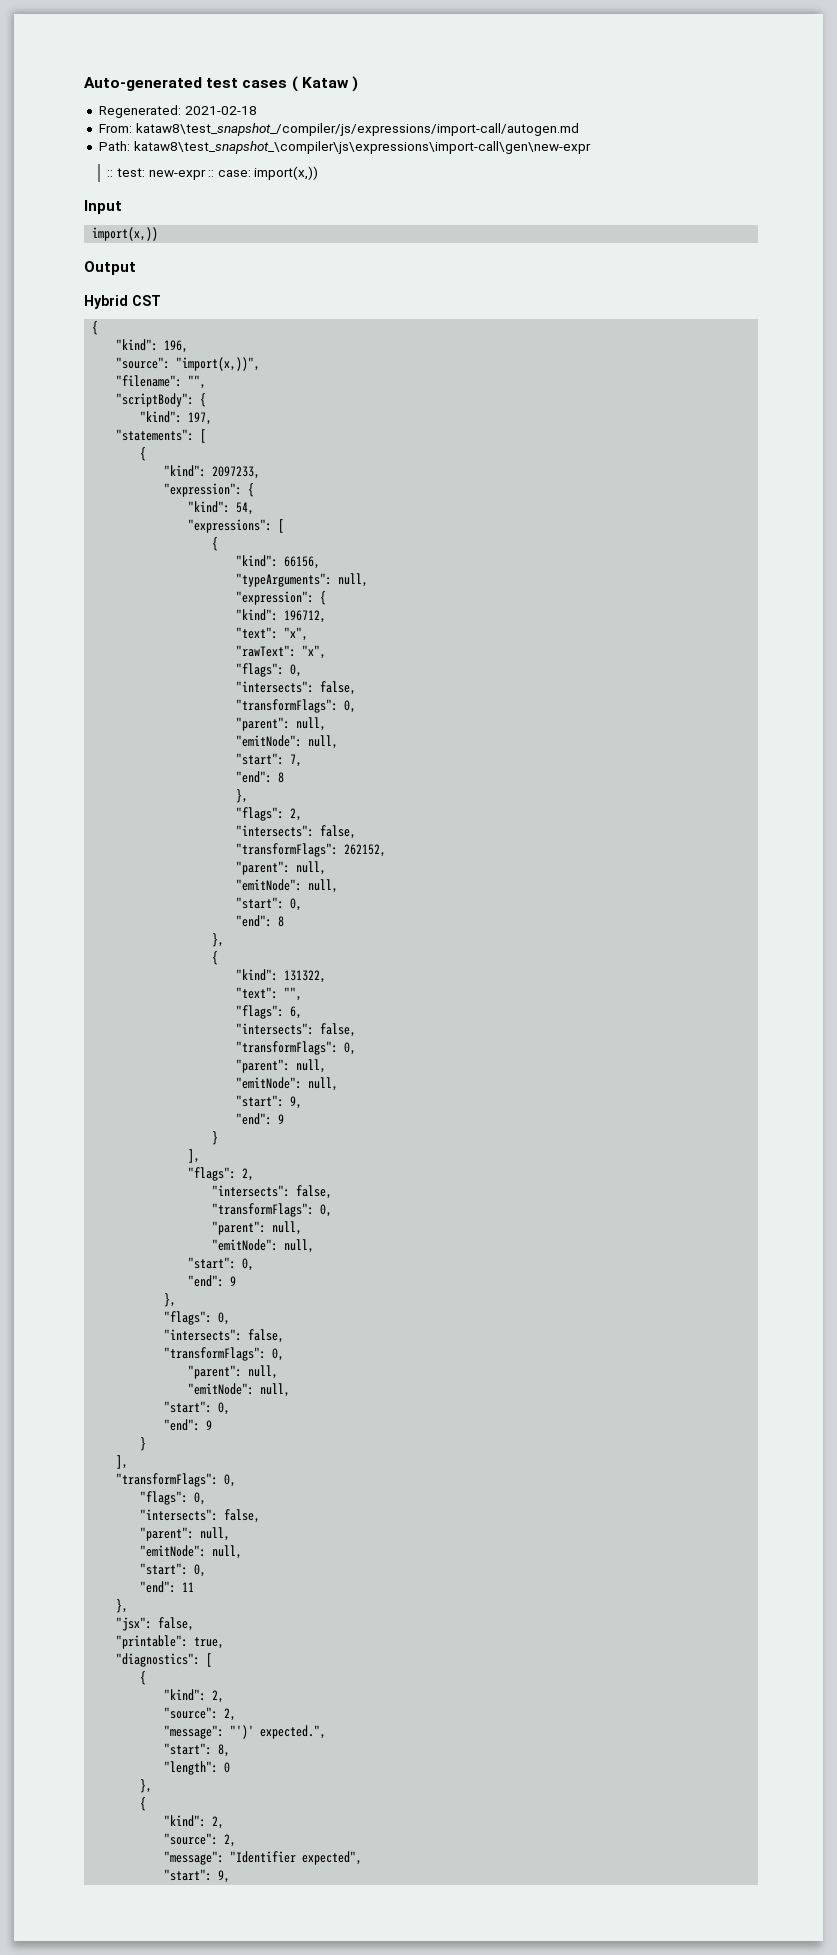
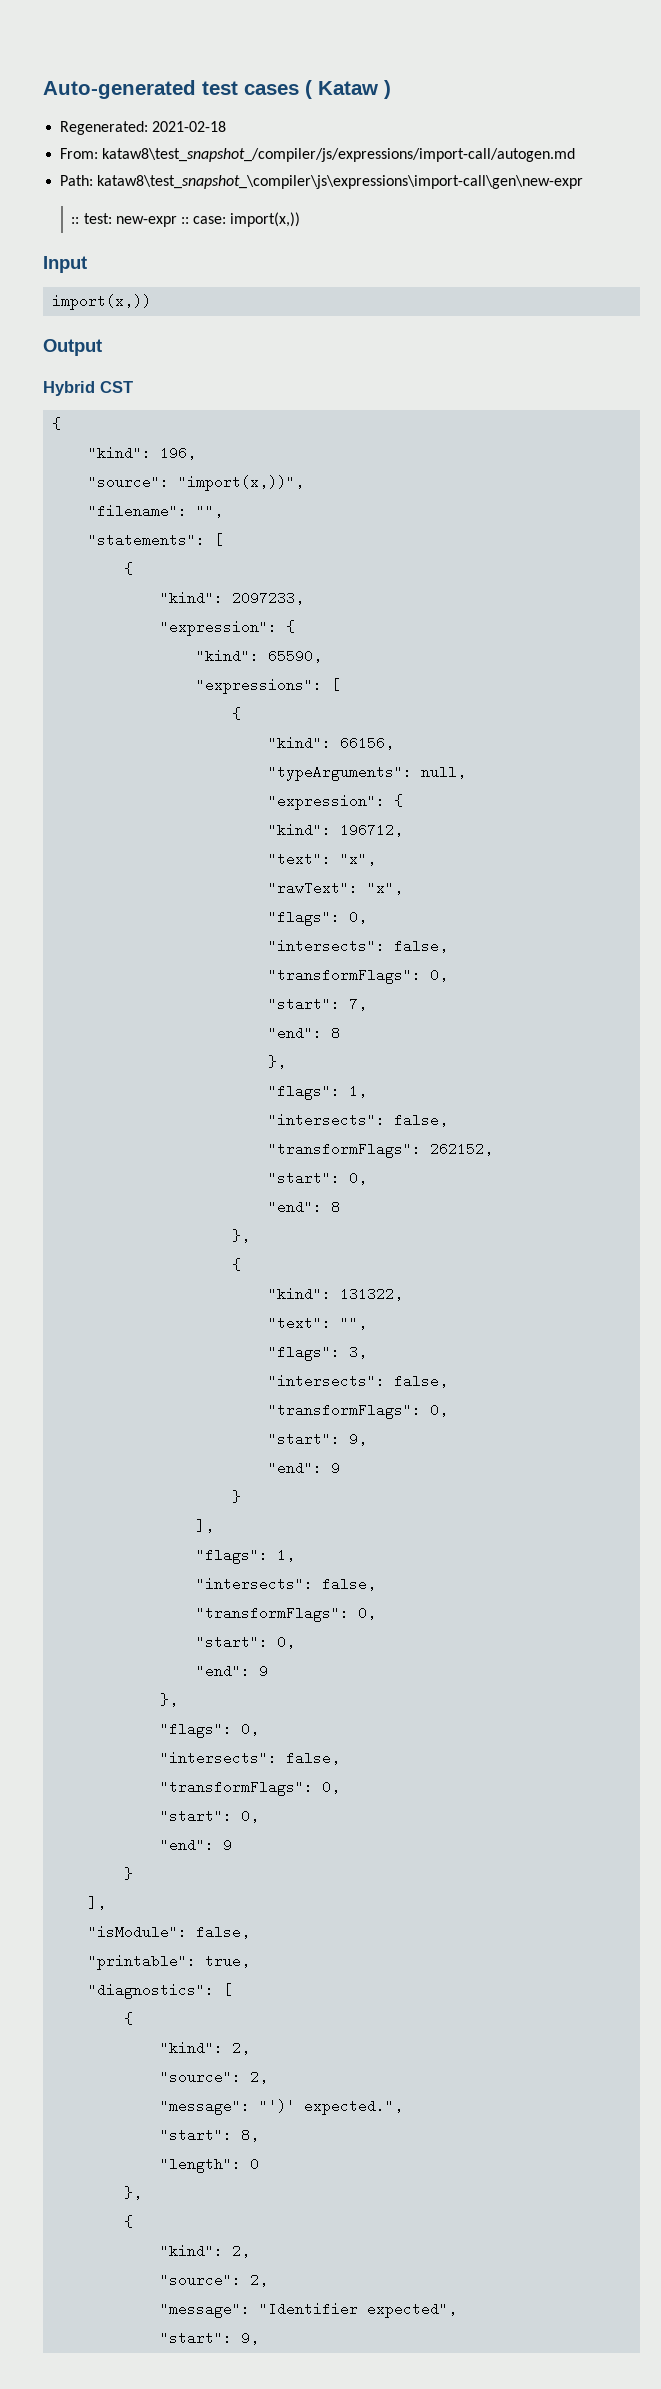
[116,393,207,407] [140,411,213,425] // "scriptBody": { // "kind": 197, -> (224, 511) none
[236,502,255,515] 54, -> [268,649,323,663] 65590,
[236,717,327,731] [236,735,339,749] // "parent": null, // "emitNode": null, -> (449, 975) none
[290,808,303,821] 2, -> [349,1084,368,1098] 1,
[236,861,327,875] [236,879,339,893] // "parent": null, // "emitNode": null, -> (494, 1149) none
[290,1006,303,1019] [236,1023,357,1037] [236,1041,357,1055] [236,1059,327,1073] [236,1077,339,1091] 6, // "intersects": false, // "transformFlags": 0, // "parent": null, // "emitNode": null, -> [349,1345,368,1359] [268,1374,449,1388] [268,1403,449,1419] 3, // "intersects": false, // "transformFlags": 0,
[242,1168,255,1181] [212,1185,333,1199] [212,1203,333,1217] [212,1221,303,1235] [212,1239,315,1253] 2, // "intersects": false, // "transformFlags": 0, // "parent": null, // "emitNode": null, -> [277,1548,296,1562] [196,1577,377,1591] [196,1606,377,1622] 1, // "intersects": false, // "transformFlags": 0,
[188,1365,279,1379] [188,1383,291,1397] // "parent": null, // "emitNode": null, -> (341, 1787) none
[116,1473,237,1487] [140,1491,207,1505] [140,1509,261,1523] [140,1527,231,1541] [140,1545,243,1559] [140,1563,207,1577] [140,1581,195,1593] [116,1599,129,1613] [116,1617,153,1631] "transformFlags": 0, // "flags": 0, // "intersects": false, // "parent": null, // "emitNode": null, // "start": 0, // "end": 11 // }, // "jsx": -> [88,1925,188,1939] "isModule":

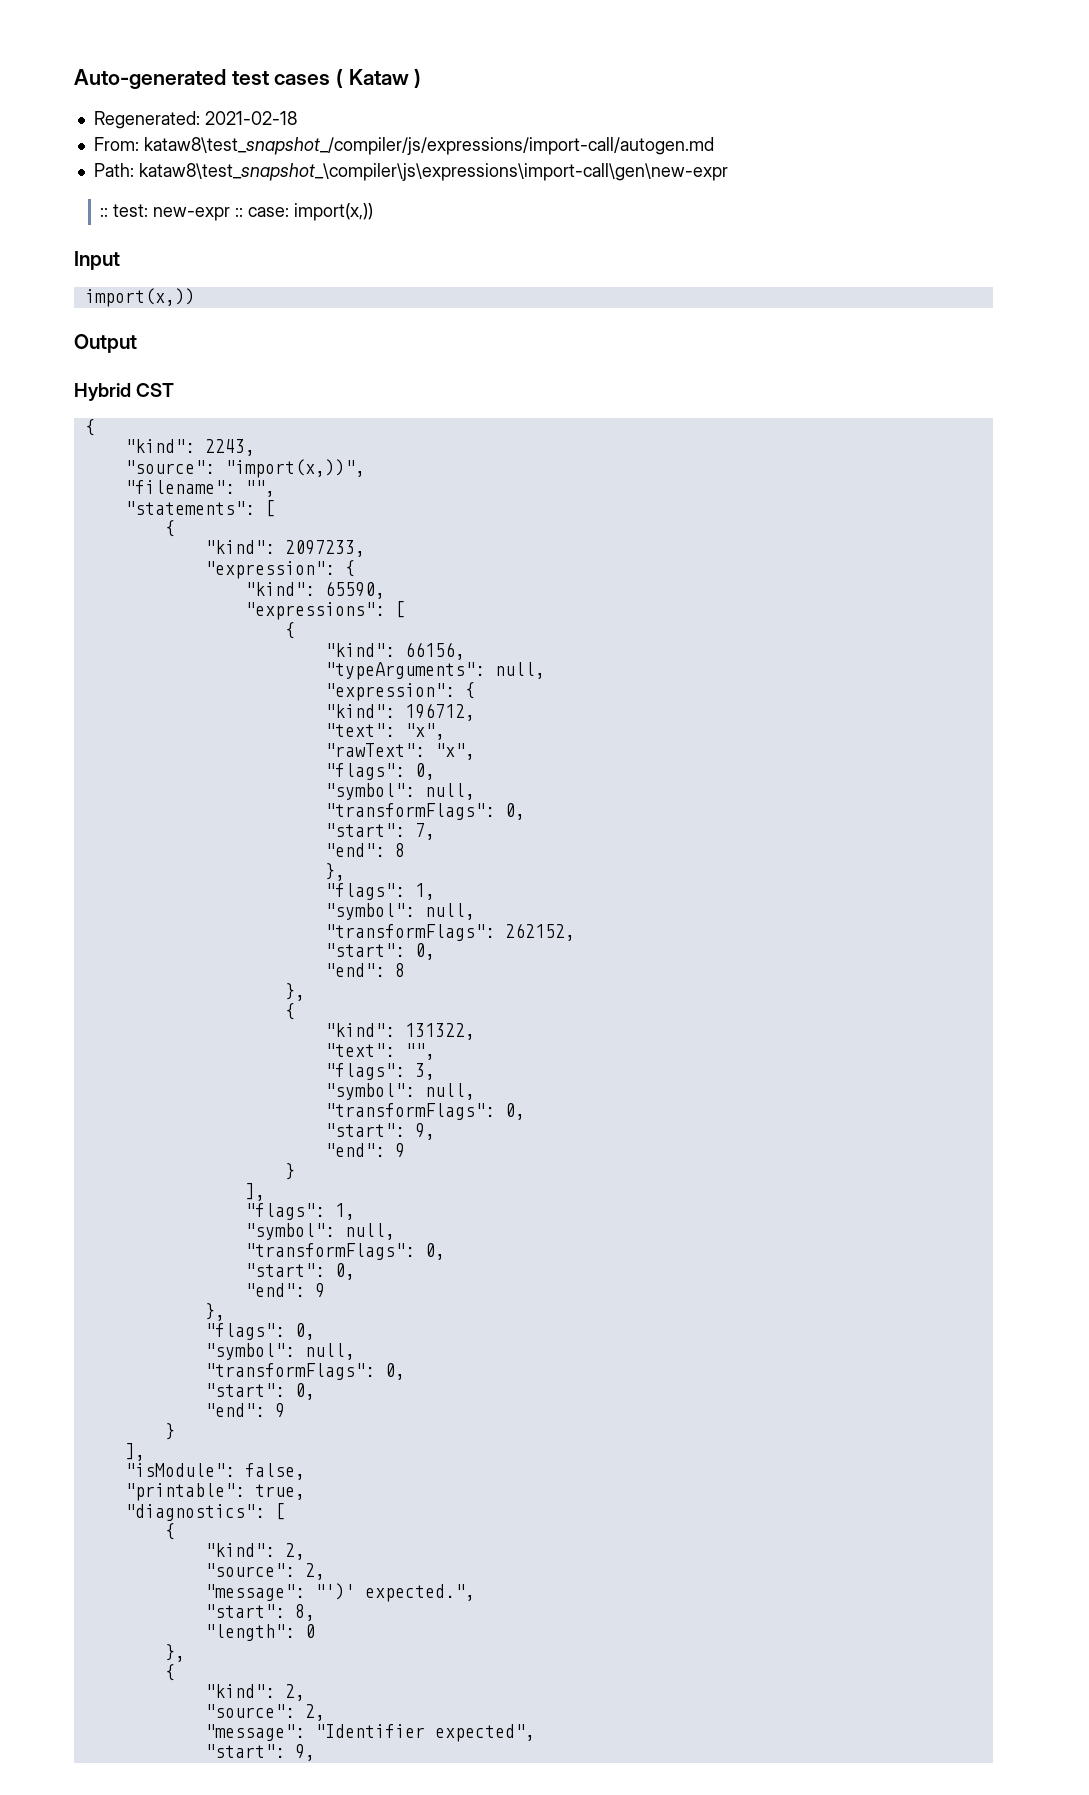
[160,446,197,460] 196, -> [204,439,255,456] 2243,
[268,939,449,953] "intersects": false, -> [324,783,475,800] "symbol": null,
[268,1113,449,1127] "intersects": false, -> [324,903,475,920] "symbol": null,
[268,1374,449,1388] "intersects": false, -> [324,1083,475,1100] "symbol": null,
[196,1577,377,1591] "intersects": false, -> [244,1223,395,1240] "symbol": null,
[160,1751,341,1765] "intersects": false, -> [204,1343,355,1360] "symbol": null,

